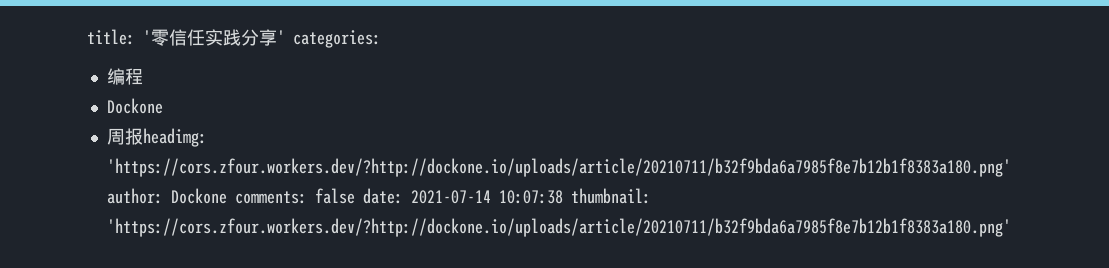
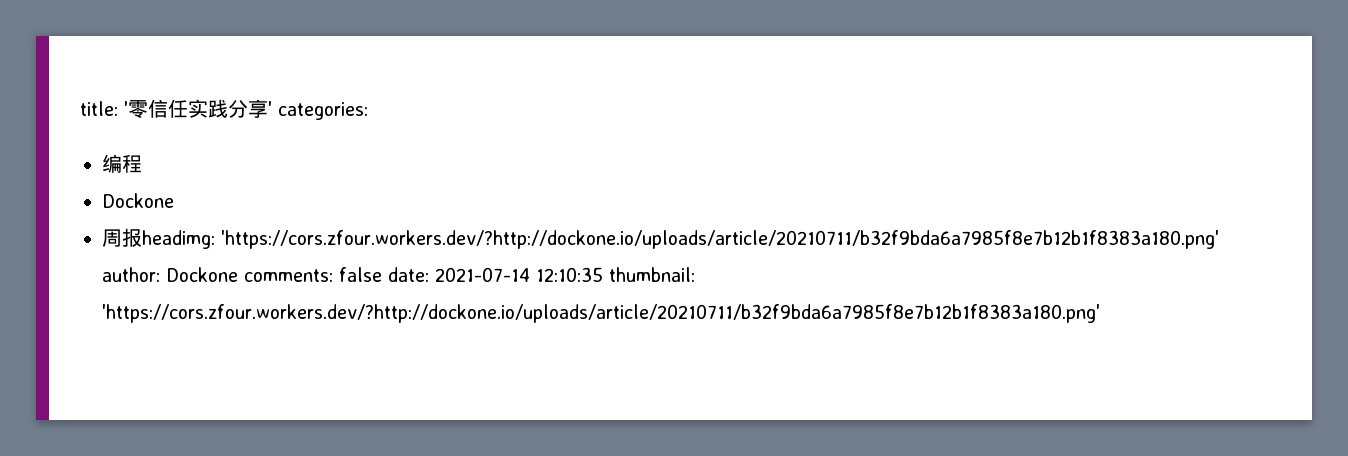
[498,190,563,204] 10:07:38 -> [536,267,603,282] 12:10:35

